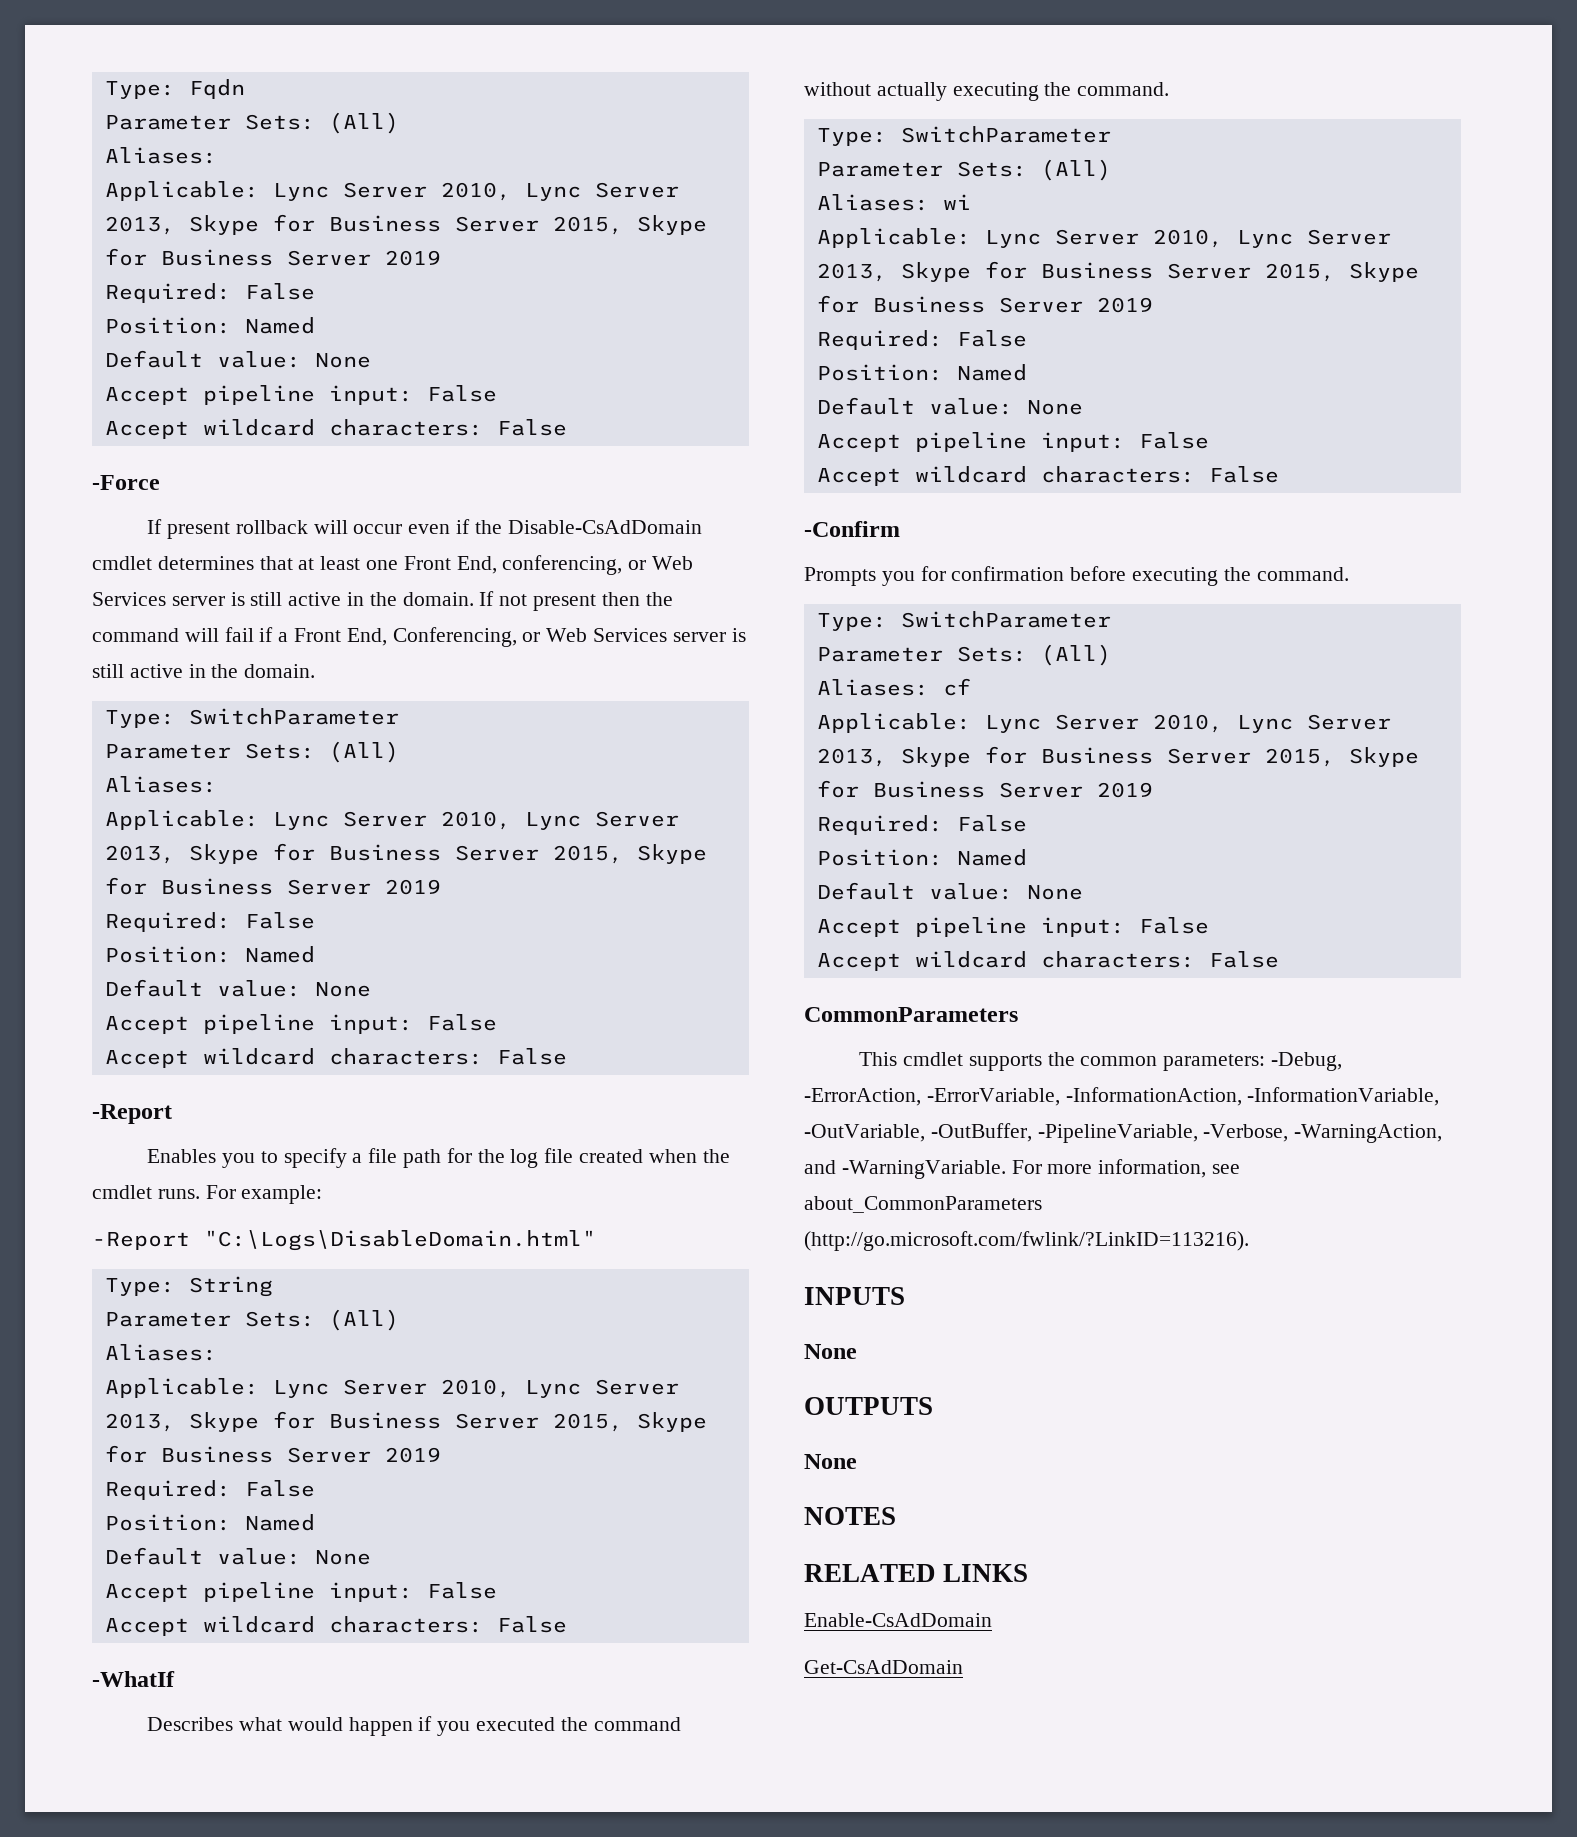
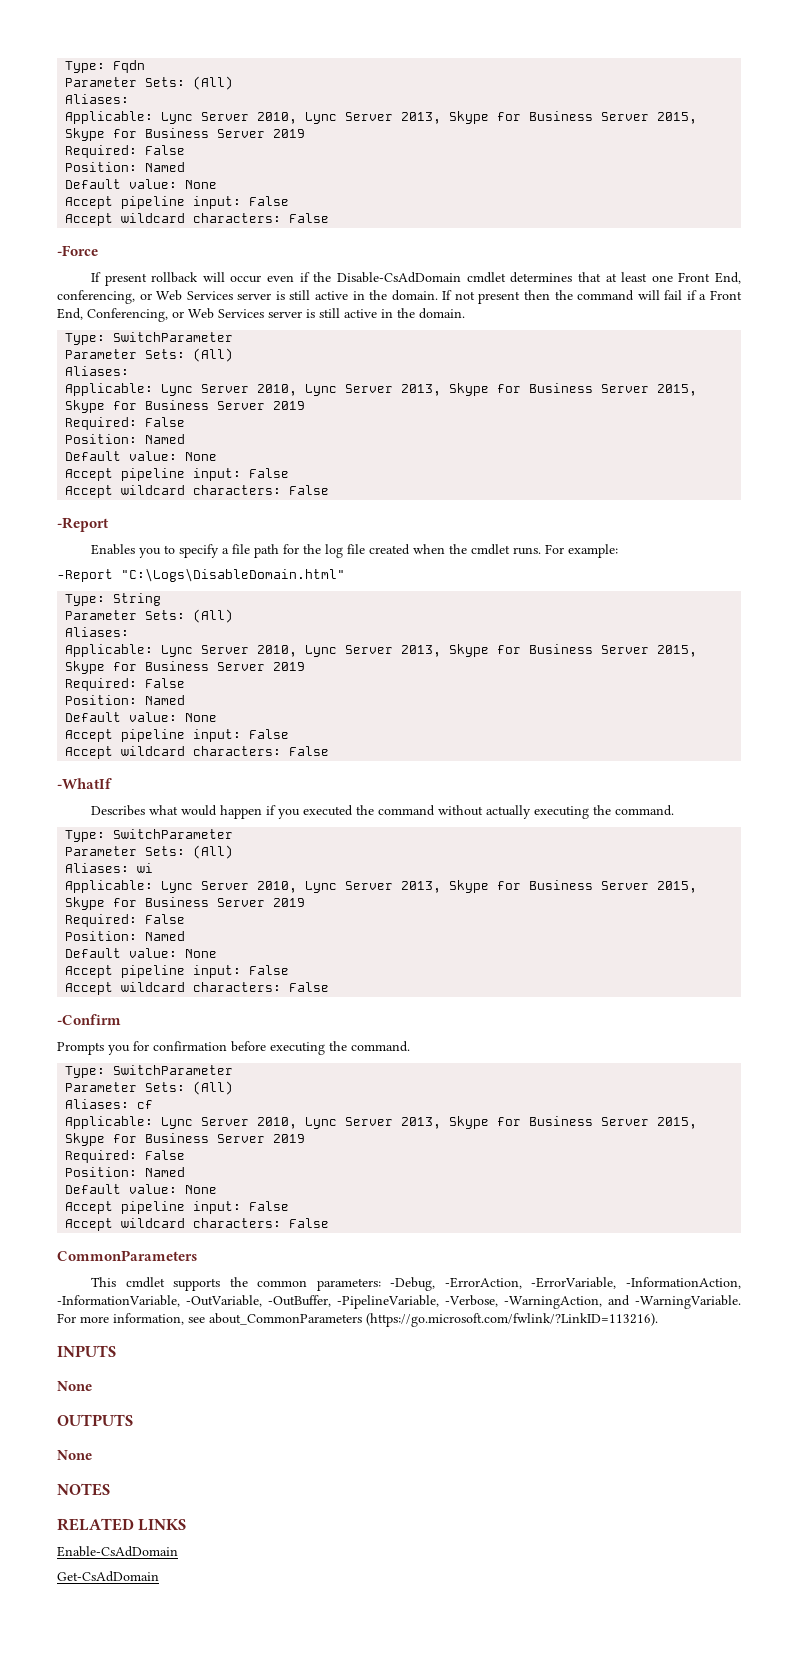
[804,1231,1249,1251] (http://go.microsoft.com/fwlink/?LinkID=113216). -> [366,1313,658,1327] (https://go.microsoft.com/fwlink/?LinkID=113216).

